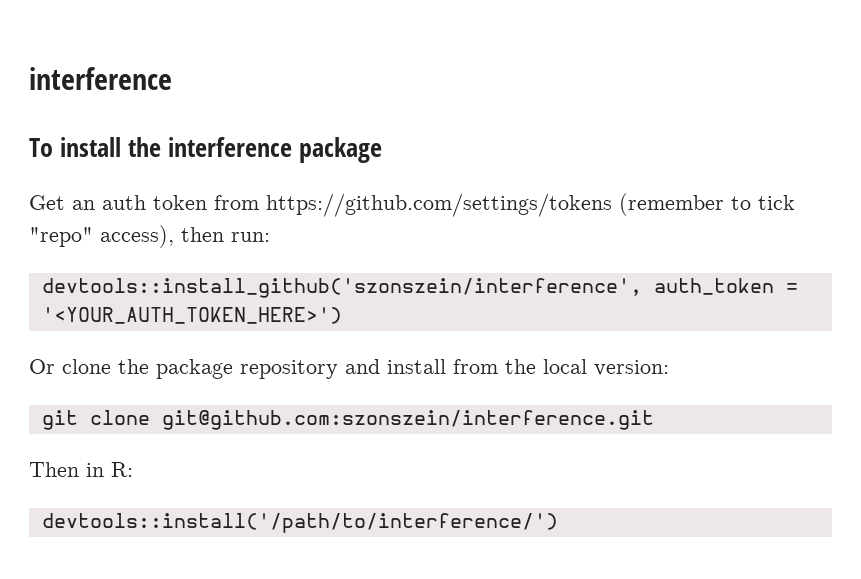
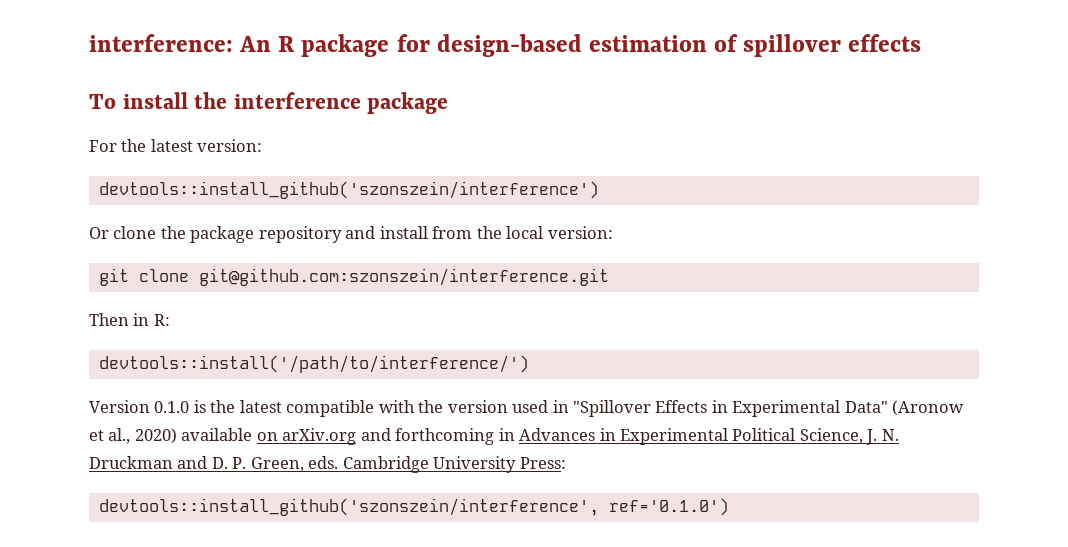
[29,67,172,90] interference -> [89,34,922,57] interference: An R package for design-based estimation of spillover effects
[29,193,795,217] [29,225,270,248] [41,278,798,298] [41,307,342,324] Get an auth token from https://github.com/settings/tokens (remember to tick "repo" access), then run: // devtools::install_github('szonszein/interference', auth_token = '<YOUR_AUTH_TOKEN_HERE>') -> [89,139,263,152] [98,181,599,199] For the latest version: // devtools::install_github('szonszein/interference')
(558, 523) none -> [89,400,965,417] [89,428,899,445] [89,456,566,473] [98,498,729,516] // Version 0.1.0 is the latest compatible with the version used in "Spillover Effects in Experimental Data" (Aronow et al., 2020) available on arXiv.org and forthcoming in Advances in Experimental Political Science, J. N. Druckman and D. P. Green, eds. Cambridge University Press: // devtools::install_github('szonszein/interference', ref='0.1.0')

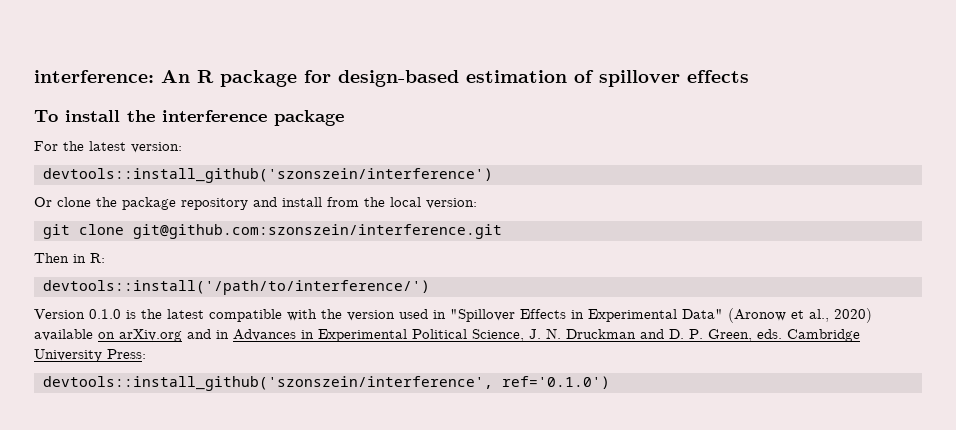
[395,428,495,445] forthcoming -> (211, 334) none

